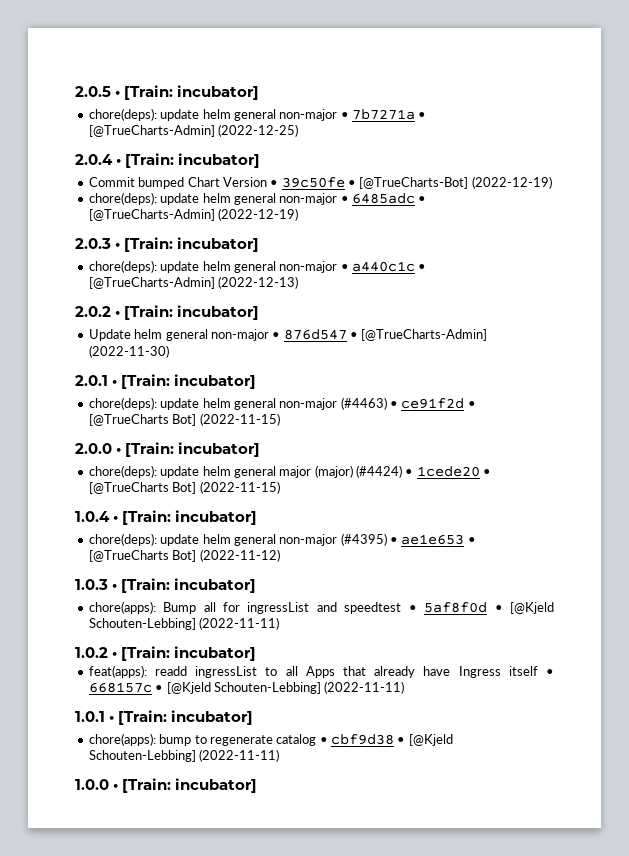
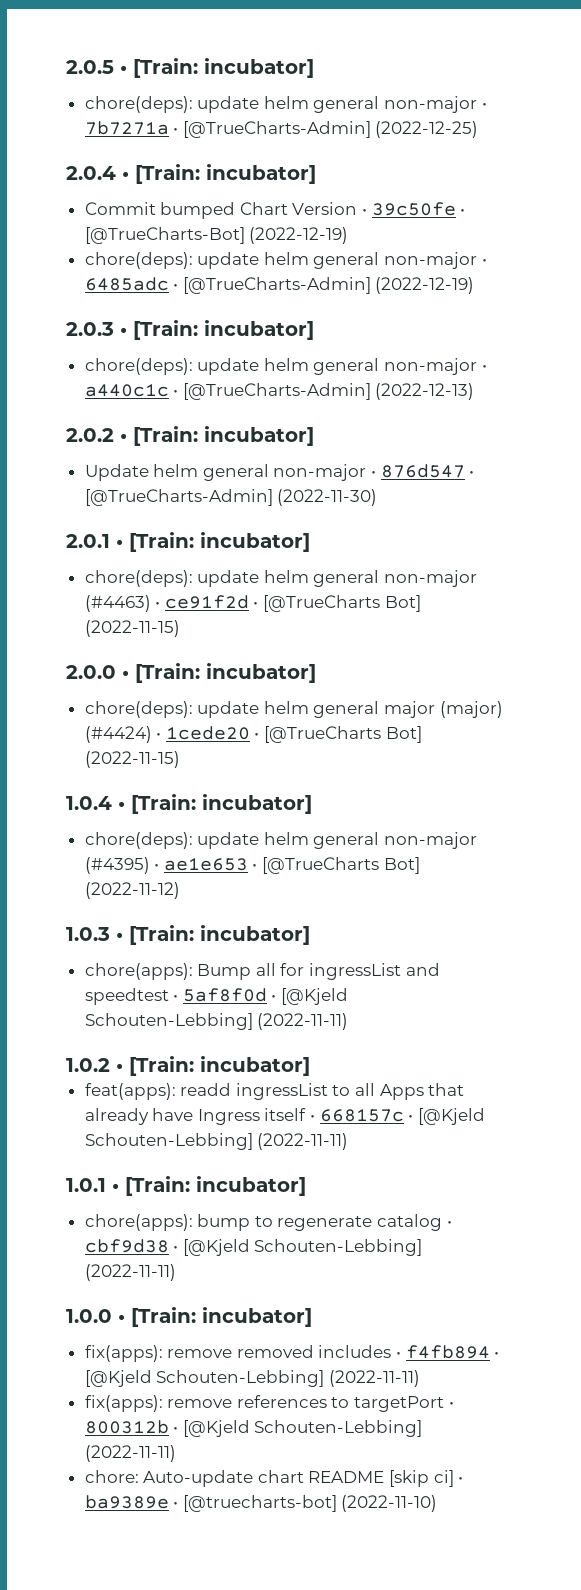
(258, 785) none -> [84,1345,500,1362] [84,1370,420,1387] [84,1395,454,1412] [84,1420,423,1437] [84,1445,176,1462] [84,1470,464,1487] [84,1495,438,1512] // fix(apps): remove removed includes • f4fb894 • [@Kjeld Schouten-Lebbing] (2022-11-11) // fix(apps): remove references to targetPort • 800312b • [@Kjeld Schouten-Lebbing] (2022-11-11) // chore: Auto-update chart README [skip ci] • ba9389e • [@truecharts-bot] (2022-11-10)

